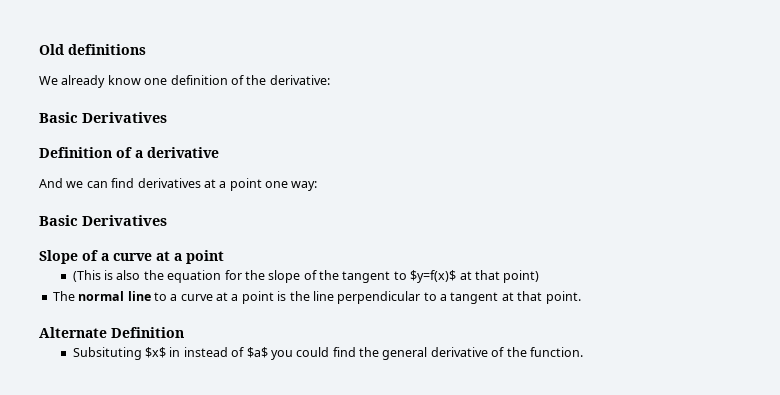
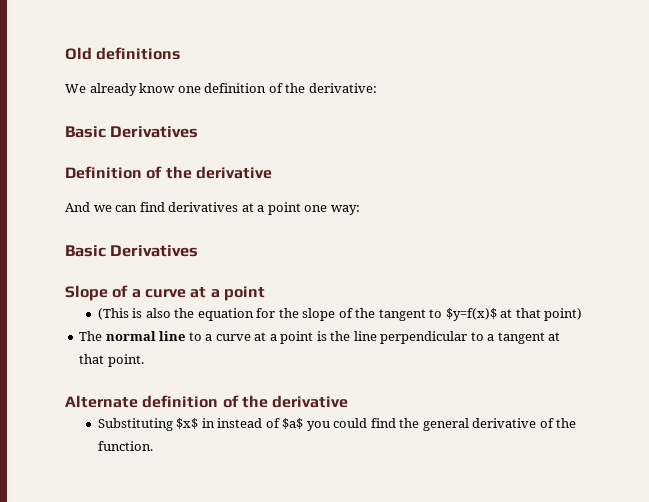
[135,150,143,158] a -> [165,166,192,179] the
[111,327,184,338] [72,347,142,360] Definition // Subsituting -> [142,395,349,408] [97,418,173,431] definition of the derivative // Substituting

